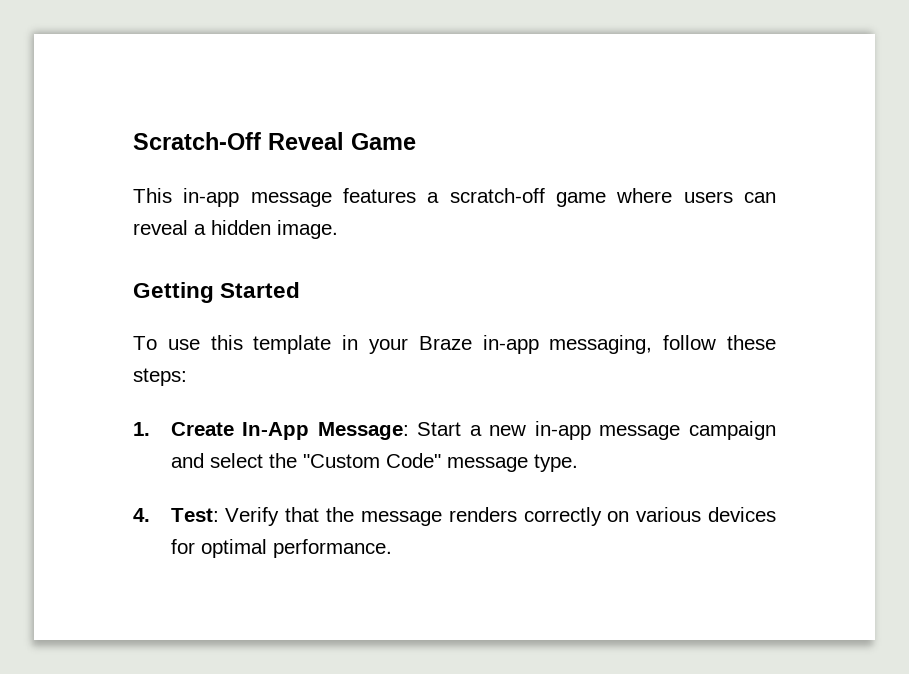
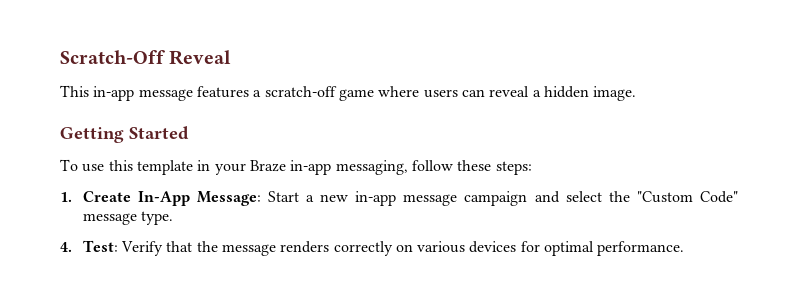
[351,133,416,150] Game -> (232, 57) none

